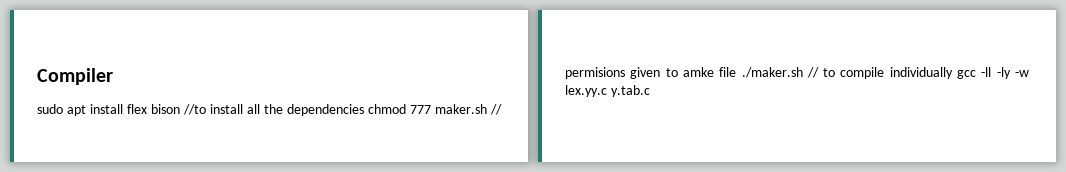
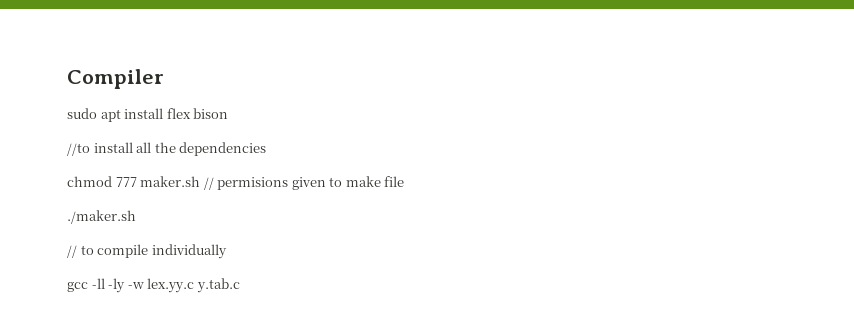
(180, 109) none -> (229, 113) //
(364, 110) none -> (267, 149) //
[682,67,714,77] amke -> [345,176,381,187] make
(737, 72) none -> (405, 181) //
(803, 72) none -> (136, 217) //
(953, 73) none -> (227, 251) //

